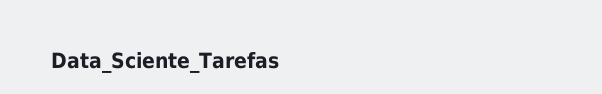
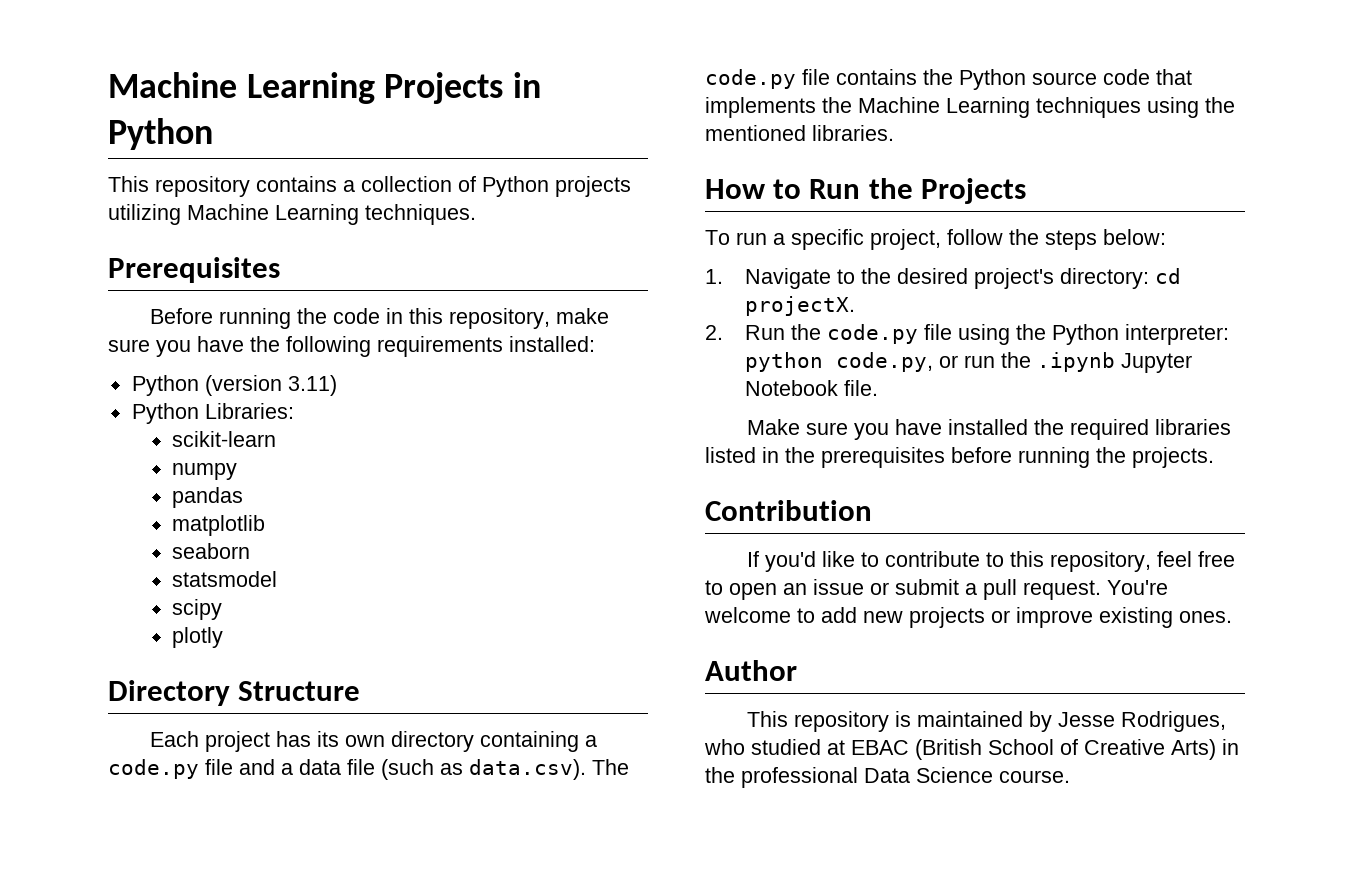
[51,52,279,73] Data_Sciente_Tarefas -> [108,72,541,104] [108,118,213,150] [108,176,631,197] [108,204,476,225] [108,257,280,283] [149,308,609,329] [108,336,595,357] [131,375,337,396] [131,403,294,424] [171,431,276,447] [171,463,237,480] [171,487,243,508] [171,515,265,536] [171,543,250,559] [171,571,277,587] [171,599,222,620] [171,627,223,648] [108,680,361,706] [149,731,597,752] [108,759,629,780] [705,69,1192,90] [705,97,1235,118] [705,125,894,141] [705,178,1026,204] [705,229,1166,250] [705,268,1182,289] [745,296,856,316] [705,324,1230,345] [745,352,1193,373] [745,380,879,396] [746,419,1231,440] [705,447,1214,468] [705,500,872,521] [746,551,1235,572] [705,579,1168,600] [704,607,1232,628] [705,660,797,681] [746,711,1226,732] [704,739,1239,760] [705,767,1070,788] Machine Learning Projects in Python // This repository contains a collection of Python projects utilizing Machine Learning techniques. // Prerequisites // Before running the code in this repository, make sure you have the following requirements installed: // Python (version 3.11) // Python Libraries: // scikit-learn // numpy // pandas // matplotlib // seaborn // statsmodel // scipy // plotly // Directory Structure // Each project has its own directory containing a code.py file and a data file (such as data.csv). The code.py file contains the Python source code that implements the Machine Learning techniques using the mentioned libraries. // How to Run the Projects // To run a specific project, follow the steps below: // 1. Navigate to the desired project's directory: cd projectX. // 2. Run the code.py file using the Python interpreter: python code.py, or run the .ipynb Jupyter Notebook file. // Make sure you have installed the required libraries listed in the prerequisites before running the projects. // Contribution // If you'd like to contribute to this repository, feel free to open an issue or submit a pull request. You're welcome to add new projects or improve existing ones. // Author // This repository is maintained by Jesse Rodrigues, who studied at EBAC (British School of Creative Arts) in the professional Data Science course.

